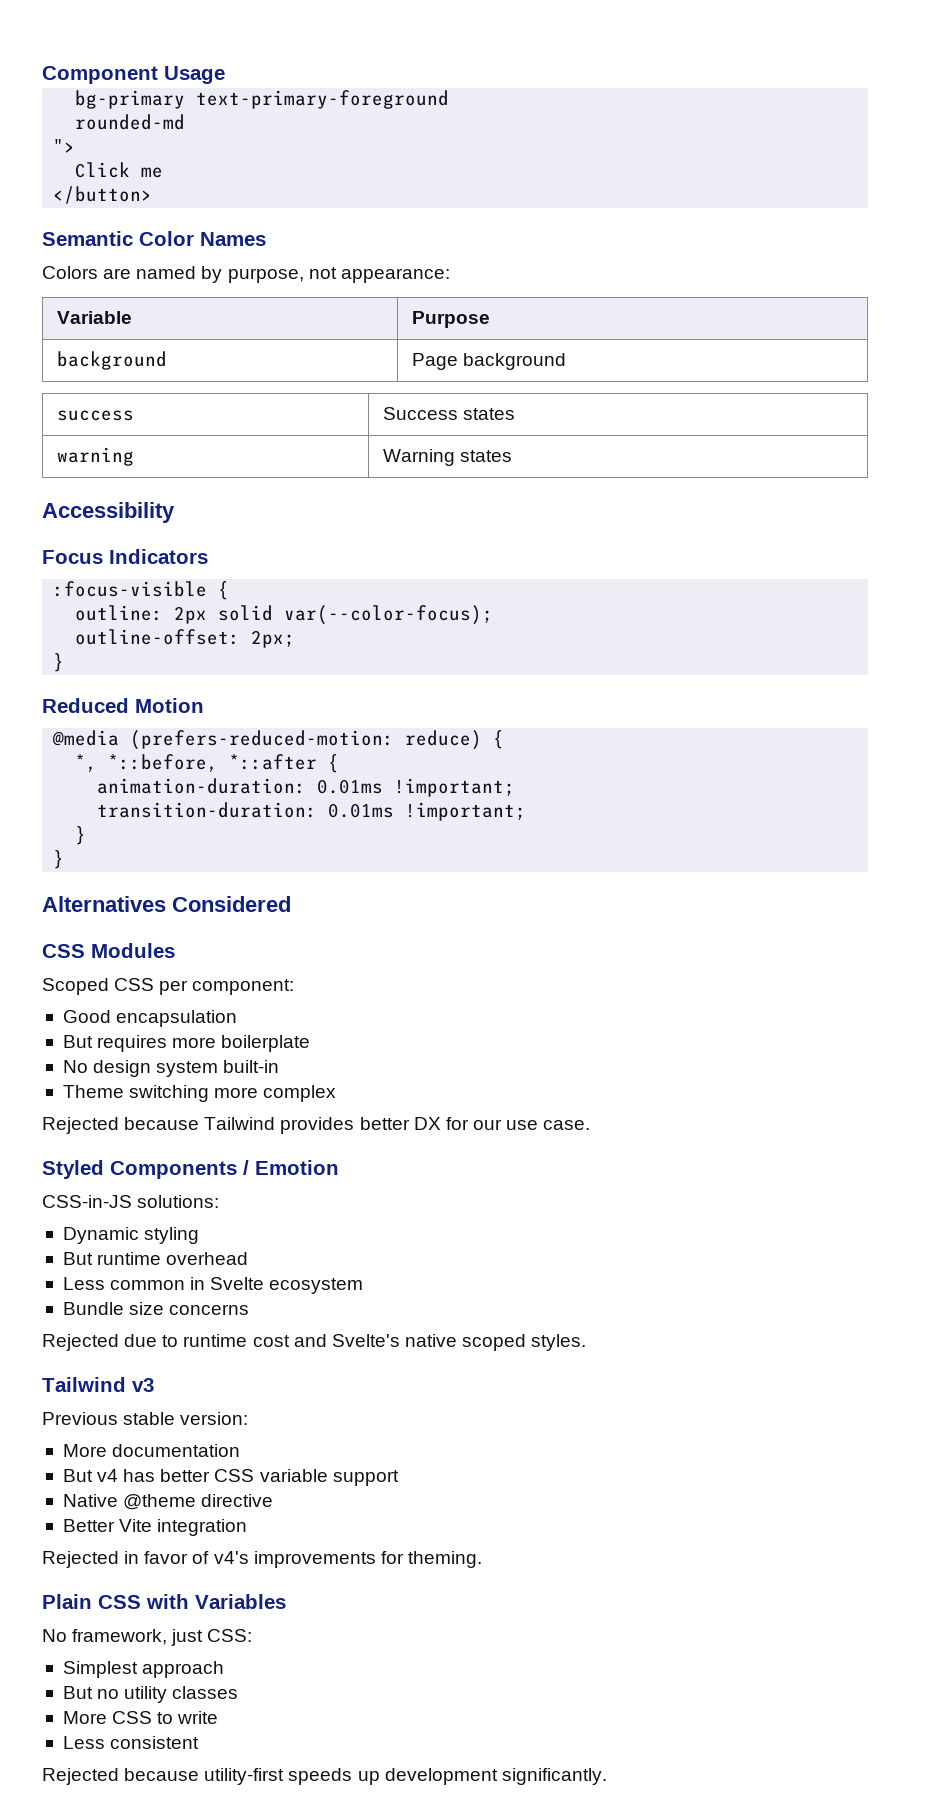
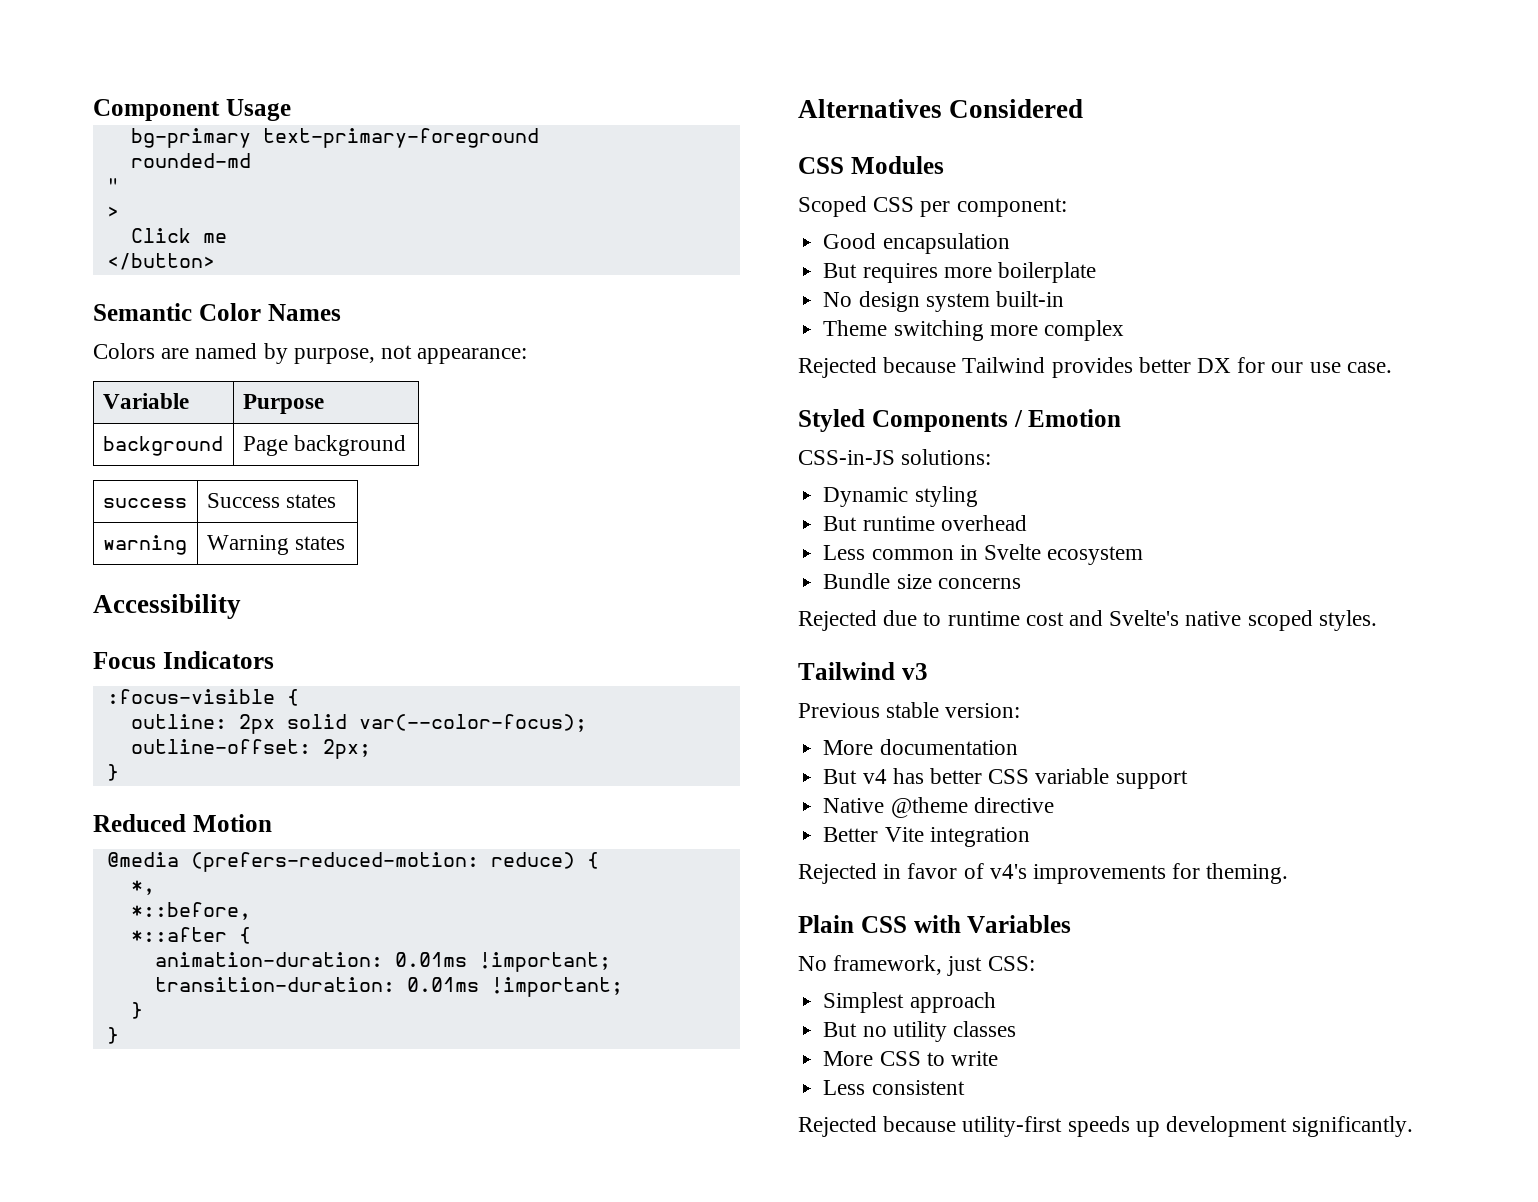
[53,139,76,153] "> -> [106,178,119,193] [106,206,119,218] " // >
(98, 763) none -> (155, 887) //
(219, 763) none -> (251, 911) //

